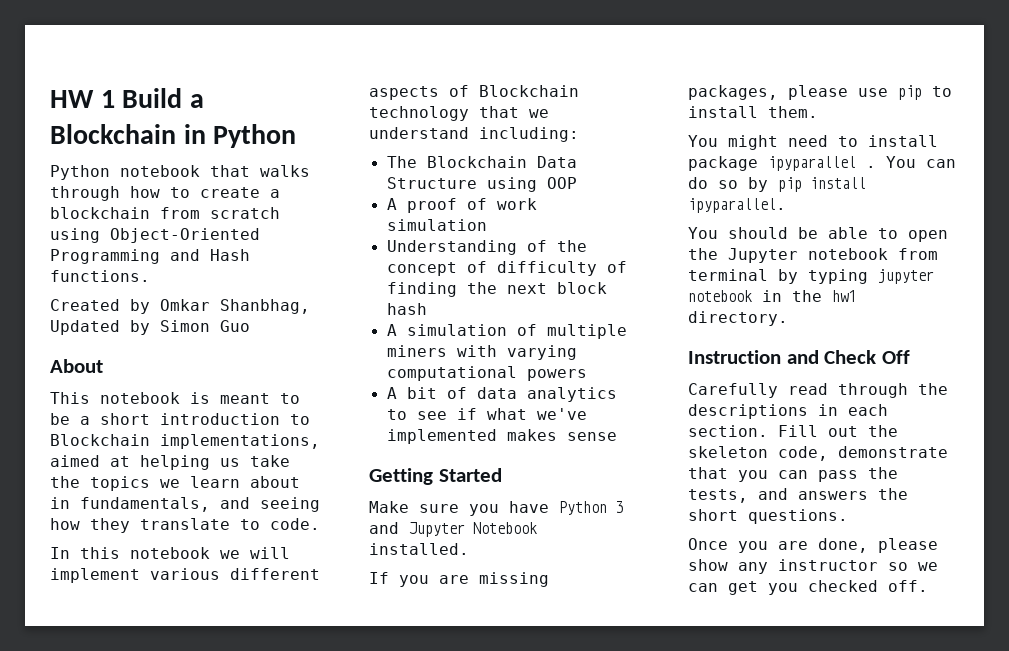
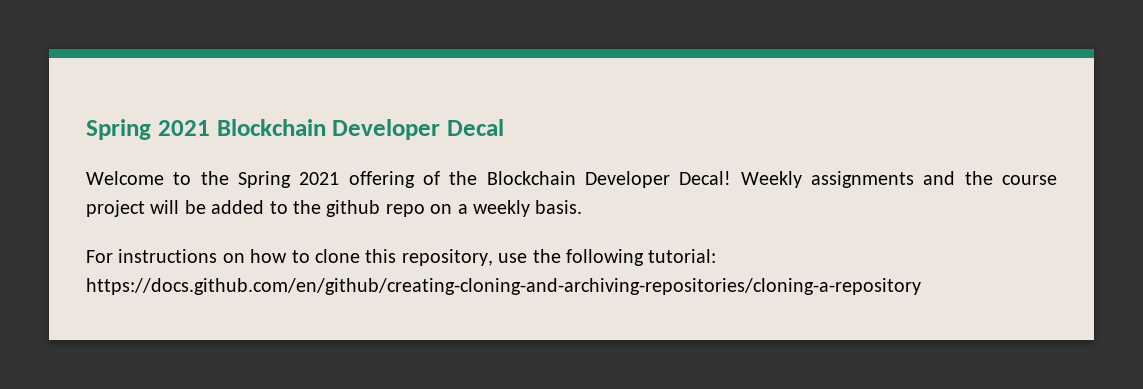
[50,88,204,108] [50,124,297,148] [50,165,310,180] [50,186,280,201] [50,207,280,219] [50,228,260,243] [50,249,250,264] [50,270,150,282] [50,299,310,314] [50,320,250,335] [50,359,103,373] [50,392,300,404] [50,413,310,425] [50,434,320,449] [50,455,290,470] [50,476,300,491] [50,497,320,512] [50,518,320,533] [50,547,290,559] [50,568,320,583] [369,85,579,100] [369,106,549,121] [369,127,579,142] [386,156,577,168] [386,177,577,192] [386,198,537,213] [386,219,487,231] [386,240,587,255] [386,261,627,276] [386,282,607,297] [386,303,427,315] [386,324,627,339] [386,345,577,360] [386,366,587,381] [386,387,617,402] [386,408,587,420] [386,429,617,444] [369,468,502,485] [369,501,623,516] [369,522,537,537] [369,543,469,555] [369,572,549,587] [688,85,952,100] [688,106,818,118] [688,135,938,150] [688,156,956,171] [688,177,866,192] [688,198,786,213] [688,227,948,242] [688,248,938,263] [688,269,934,284] [688,290,856,302] [688,311,788,326] [688,350,911,364] [688,383,948,398] [688,404,888,419] [688,425,898,437] [688,446,948,461] [688,467,898,482] [688,488,908,503] [688,509,848,524] [688,538,938,553] [688,559,938,574] [688,580,928,595] HW 1 Build a Blockchain in Python // Python notebook that walks through how to create a blockchain from scratch using Object-Oriented Programming and Hash functions. // Created by Omkar Shanbhag, Updated by Simon Guo // About // This notebook is meant to be a short introduction to Blockchain implementations, aimed at helping us take the topics we learn about in fundamentals, and seeing how they translate to code. // In this notebook we will implement various different aspects of Blockchain technology that we understand including: // The Blockchain Data Structure using OOP // A proof of work simulation // Understanding of the concept of difficulty of finding the next block hash // A simulation of multiple miners with varying computational powers // A bit of data analytics to see if what we've implemented makes sense // Getting Started // Make sure you have Python 3 and Jupyter Notebook installed. // If you are missing packages, please use pip to install them. // You might need to install package ipyparallel . You can do so by pip install ipyparallel. // You should be able to open the Jupyter notebook from terminal by typing jupyter notebook in the hw1 directory. // Instruction and Check Off // Carefully read through the descriptions in each section. Fill out the skeleton code, demonstrate that you can pass the tests, and answers the short questions. // Once you are done, please show any instructor so we can get you checked off. -> [86,119,504,140] [86,171,1058,188] [86,200,583,217] [86,249,717,266] [86,278,921,295] Spring 2021 Blockchain Developer Decal // Welcome to the Spring 2021 offering of the Blockchain Developer Decal! Weekly assignments and the course project will be added to the github repo on a weekly basis. // For instructions on how to clone this repository, use the following tutorial: https://docs.github.com/en/github/creating-cloning-and-archiving-repositories/cloning-a-repository

